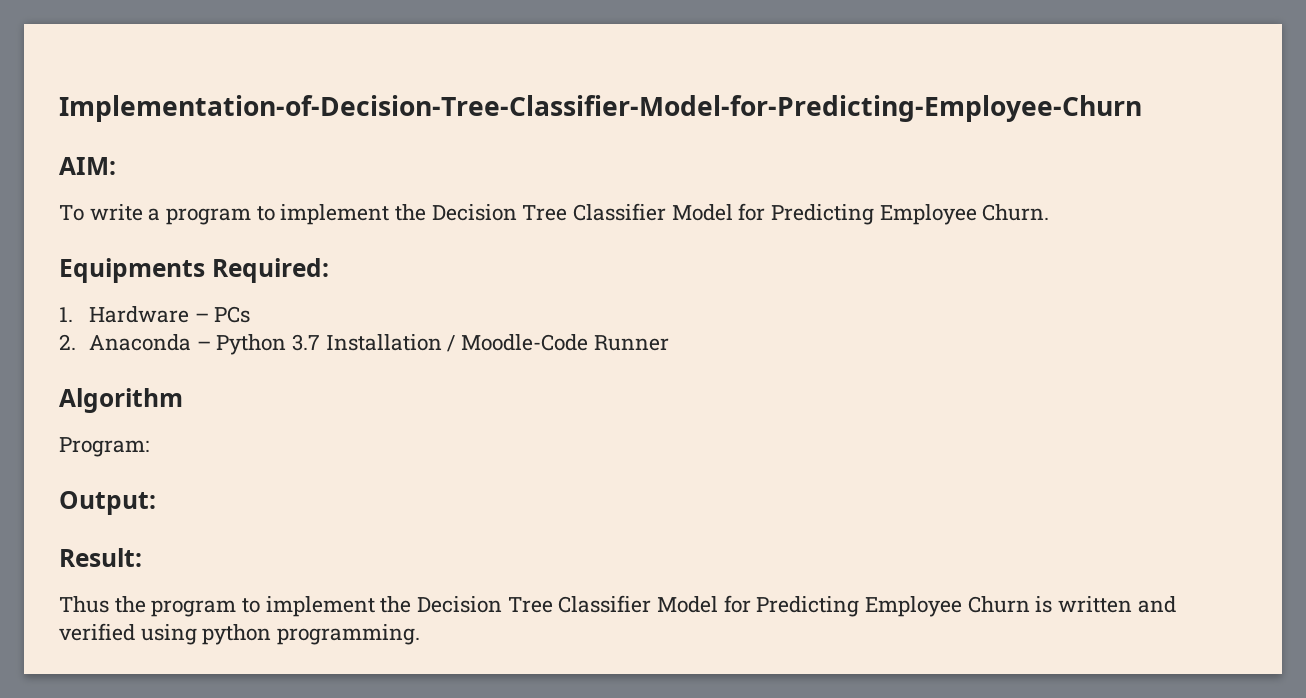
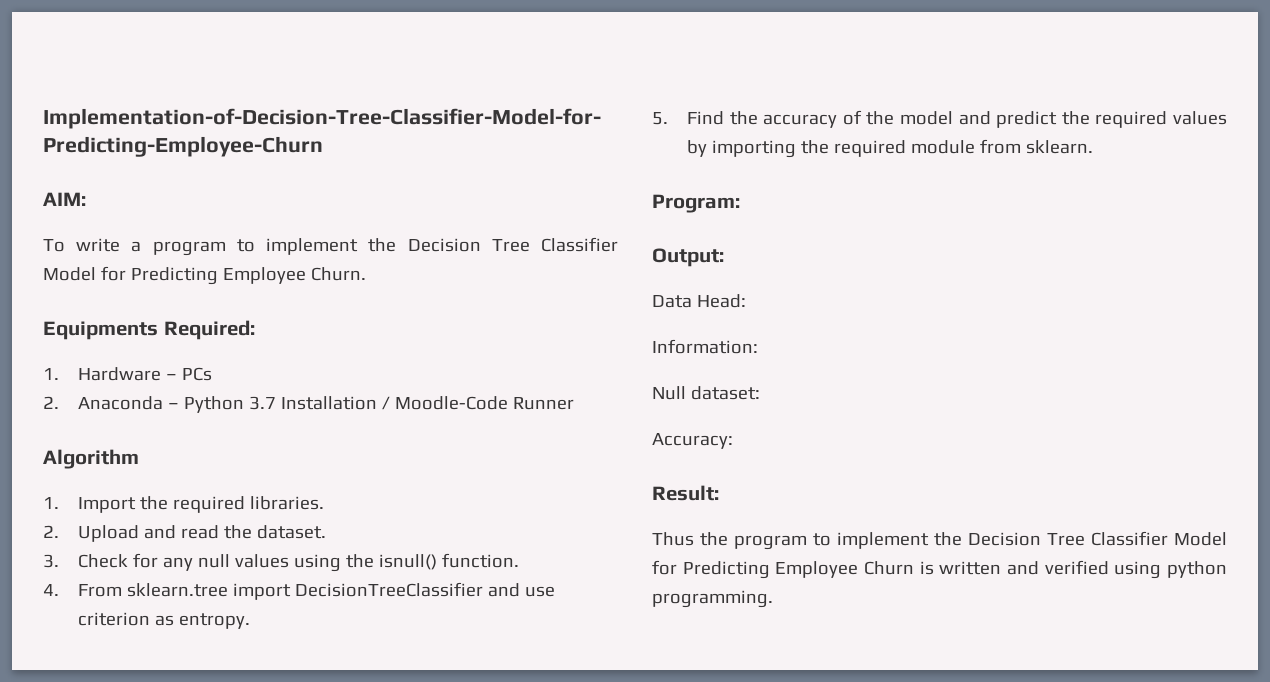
[59,437,149,457] [59,491,156,515] Program: // Output: -> [43,496,324,513] [43,525,326,542] [43,553,519,572] [43,582,555,600] [77,612,250,629] [652,110,1227,128] [686,139,1093,158] [652,194,740,213] [652,248,724,267] [652,294,746,308] [652,339,758,354] [652,386,760,400] [652,433,733,449] 1. Import the required libraries. // 2. Upload and read the dataset. // 3. Check for any null values using the isnull() function. // 4. From sklearn.tree import DecisionTreeClassifier and use criterion as entropy. // 5. Find the accuracy of the model and predict the required values by importing the required module from sklearn. // Program: // Output: // Data Head: // Information: // Null dataset: // Accuracy:

